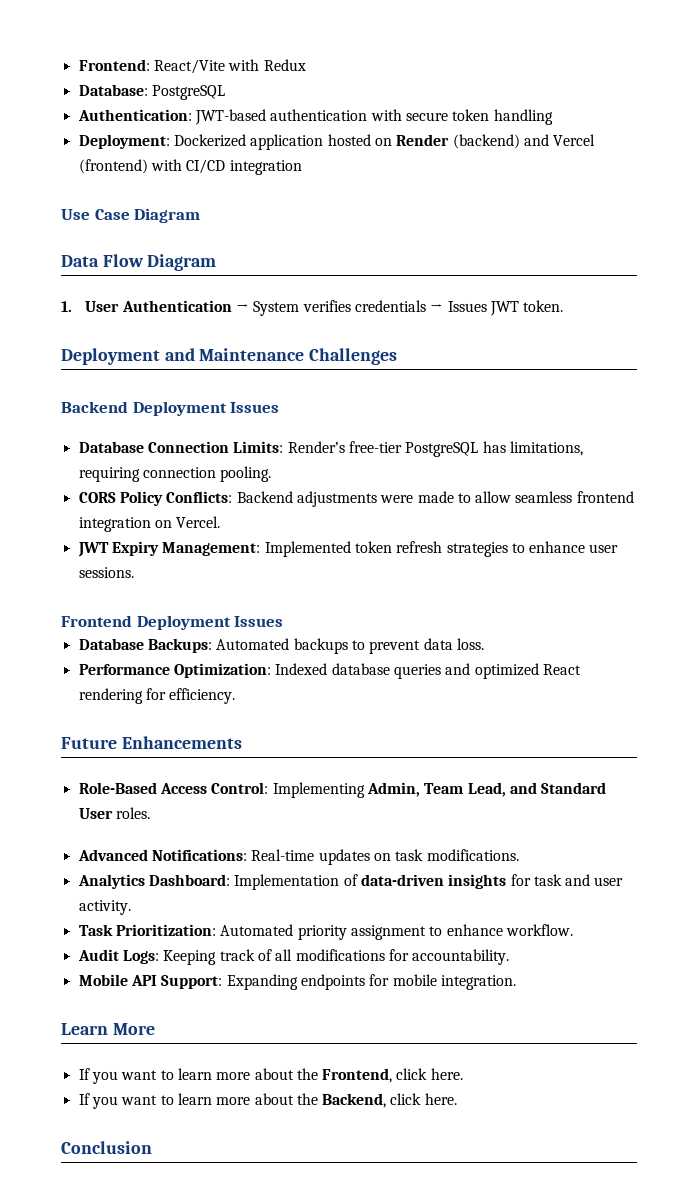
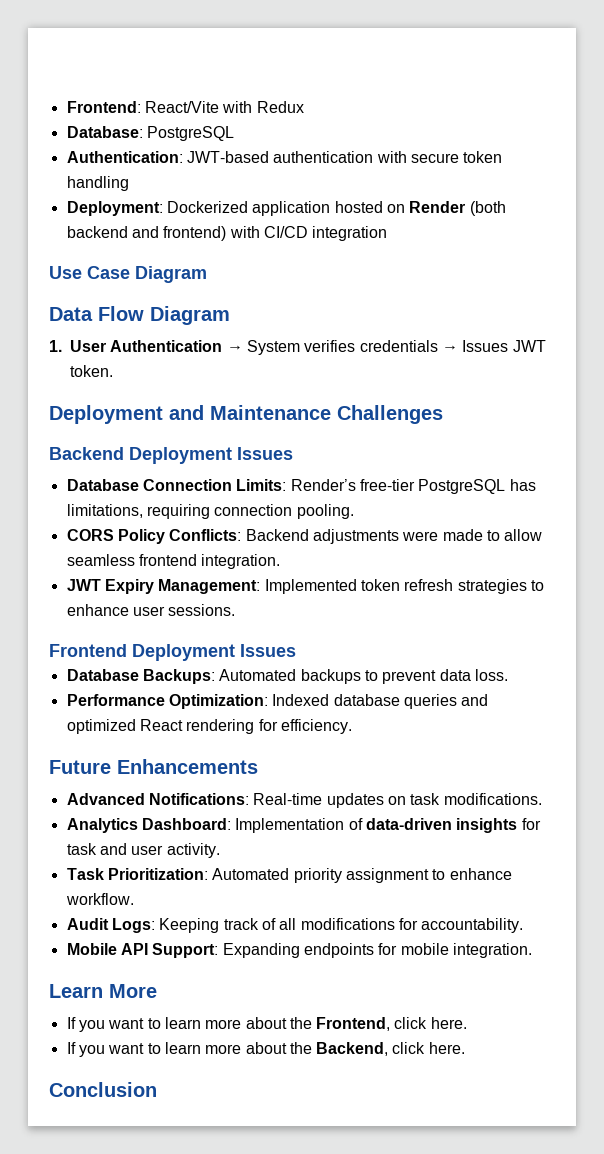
[452,134,596,149] [78,159,148,174] (backend) and Vercel (frontend) -> [469,201,506,216] [66,226,227,241] (both backend and frontend)
[78,516,221,532] integration on Vercel. -> [201,554,281,569] integration.
[78,782,607,798] [78,807,150,819] // Role-Based Access Control: Implementing Admin, Team Lead, and Standard User roles. -> (258, 766) none

